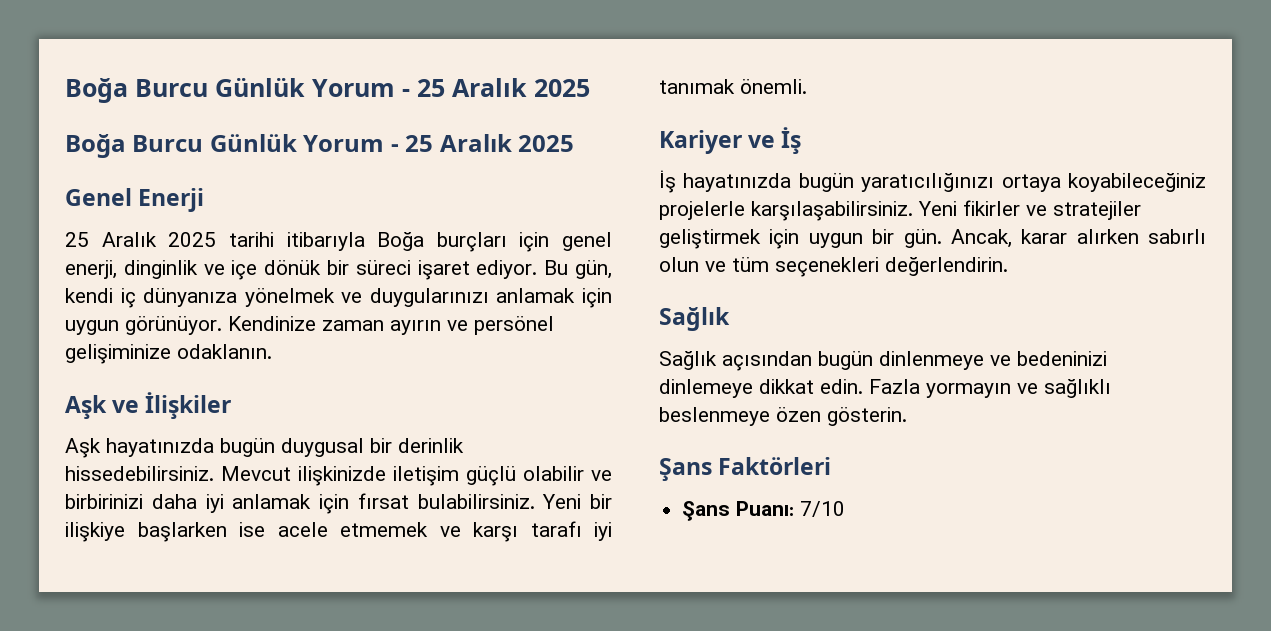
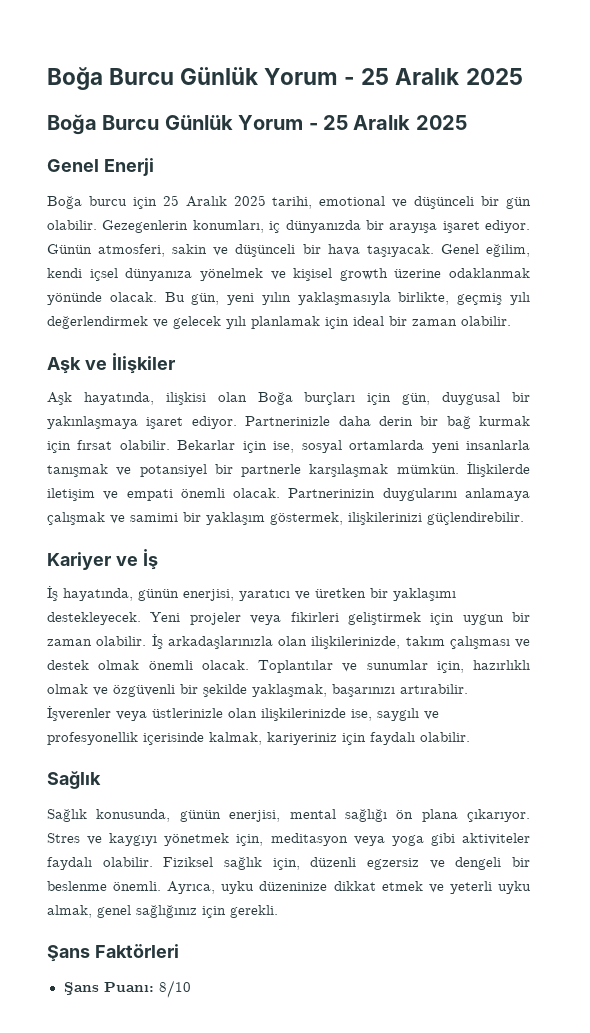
[65,232,612,252] [65,260,613,280] [65,288,612,308] [65,316,554,335] [65,344,272,364] [65,392,232,419] [65,438,464,458] [65,466,612,486] [65,493,612,514] [65,521,612,542] [659,79,807,94] [659,127,802,154] [659,170,1206,193] [659,200,1141,221] [659,229,1206,249] [659,257,1008,277] [659,307,730,331] [659,351,1107,371] [659,379,1111,398] [659,407,907,426] 25 Aralık 2025 tarihi itibarıyla Boğa burçları için genel enerji, dinginlik ve içe dönük bir süreci işaret ediyor. Bu gün, kendi iç dünyanıza yönelmek ve duygularınızı anlamak için uygun görünüyor. Kendinize zaman ayırın ve persönel gelişiminize odaklanın. // Aşk ve İlişkiler // Aşk hayatınızda bugün duygusal bir derinlik hissedebilirsiniz. Mevcut ilişkinizde iletişim güçlü olabilir ve birbirinizi daha iyi anlamak için fırsat bulabilirsiniz. Yeni bir ilişkiye başlarken ise acele etmemek ve karşı tarafı iyi tanımak önemli. // Kariyer ve İş // İş hayatınızda bugün yaratıcılığınızı ortaya koyabileceğiniz projelerle karşılaşabilirsiniz. Yeni fikirler ve stratejiler geliştirmek için uygun bir gün. Ancak, karar alırken sabırlı olun ve tüm seçenekleri değerlendirin. // Sağlık // Sağlık açısından bugün dinlenmeye ve bedeninizi dinlemeye dikkat edin. Fazla yormayın ve sağlıklı beslenmeye özen gösterin. -> [47,195,532,209] [47,220,530,233] [47,244,530,257] [47,268,530,281] [47,292,530,305] [47,316,511,329] [47,353,175,374] [47,392,531,405] [47,416,530,429] [47,440,531,453] [47,462,530,477] [47,488,530,501] [47,512,524,525] [47,549,158,570] [47,586,456,601] [47,612,530,625] [47,634,530,649] [47,660,530,673] [47,684,468,697] [47,706,439,721] [47,732,470,745] [47,771,101,789] [47,809,530,822] [47,833,530,846] [47,857,530,870] [47,881,531,894] [47,905,278,918] Boğa burcu için 25 Aralık 2025 tarihi, emotional ve düşünceli bir gün olabilir. Gezegenlerin konumları, iç dünyanızda bir arayışa işaret ediyor. Günün atmosferi, sakin ve düşünceli bir hava taşıyacak. Genel eğilim, kendi içsel dünyanıza yönelmek ve kişisel growth üzerine odaklanmak yönünde olacak. Bu gün, yeni yılın yaklaşmasıyla birlikte, geçmiş yılı değerlendirmek ve gelecek yılı planlamak için ideal bir zaman olabilir. // Aşk ve İlişkiler // Aşk hayatında, ilişkisi olan Boğa burçları için gün, duygusal bir yakınlaşmaya işaret ediyor. Partnerinizle daha derin bir bağ kurmak için fırsat olabilir. Bekarlar için ise, sosyal ortamlarda yeni insanlarla tanışmak ve potansiyel bir partnerle karşılaşmak mümkün. İlişkilerde iletişim ve empati önemli olacak. Partnerinizin duygularını anlamaya çalışmak ve samimi bir yaklaşım göstermek, ilişkilerinizi güçlendirebilir. // Kariyer ve İş // İş hayatında, günün enerjisi, yaratıcı ve üretken bir yaklaşımı destekleyecek. Yeni projeler veya fikirleri geliştirmek için uygun bir zaman olabilir. İş arkadaşlarınızla olan ilişkilerinizde, takım çalışması ve destek olmak önemli olacak. Toplantılar ve sunumlar için, hazırlıklı olmak ve özgüvenli bir şekilde yaklaşmak, başarınızı artırabilir. İşverenler veya üstlerinizle olan ilişkilerinizde ise, saygılı ve profesyonellik içerisinde kalmak, kariyeriniz için faydalı olabilir. // Sağlık // Sağlık konusunda, günün enerjisi, mental sağlığı ön plana çıkarıyor. Stres ve kaygıyı yönetmek için, meditasyon veya yoga gibi aktiviteler faydalı olabilir. Fiziksel sağlık için, düzenli egzersiz ve dengeli bir beslenme önemli. Ayrıca, uyku düzeninize dikkat etmek ve yeterli uyku almak, genel sağlığınız için gerekli.
[800,501,846,517] 7/10 -> [158,980,191,998] 8/10

